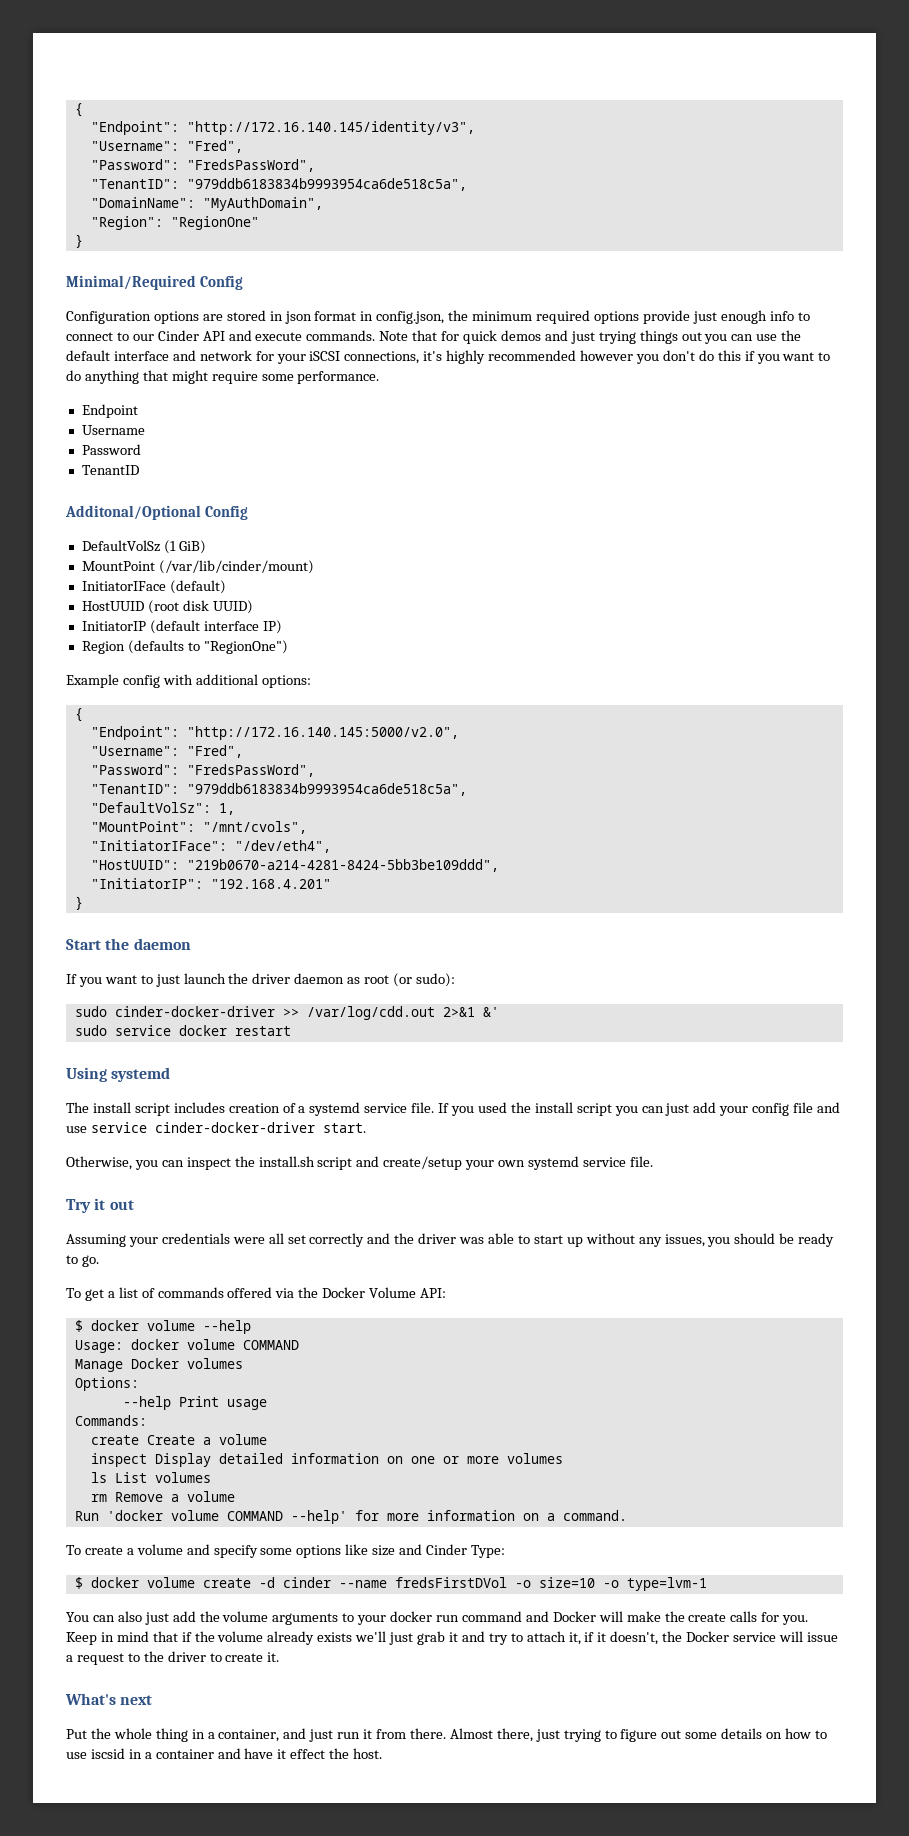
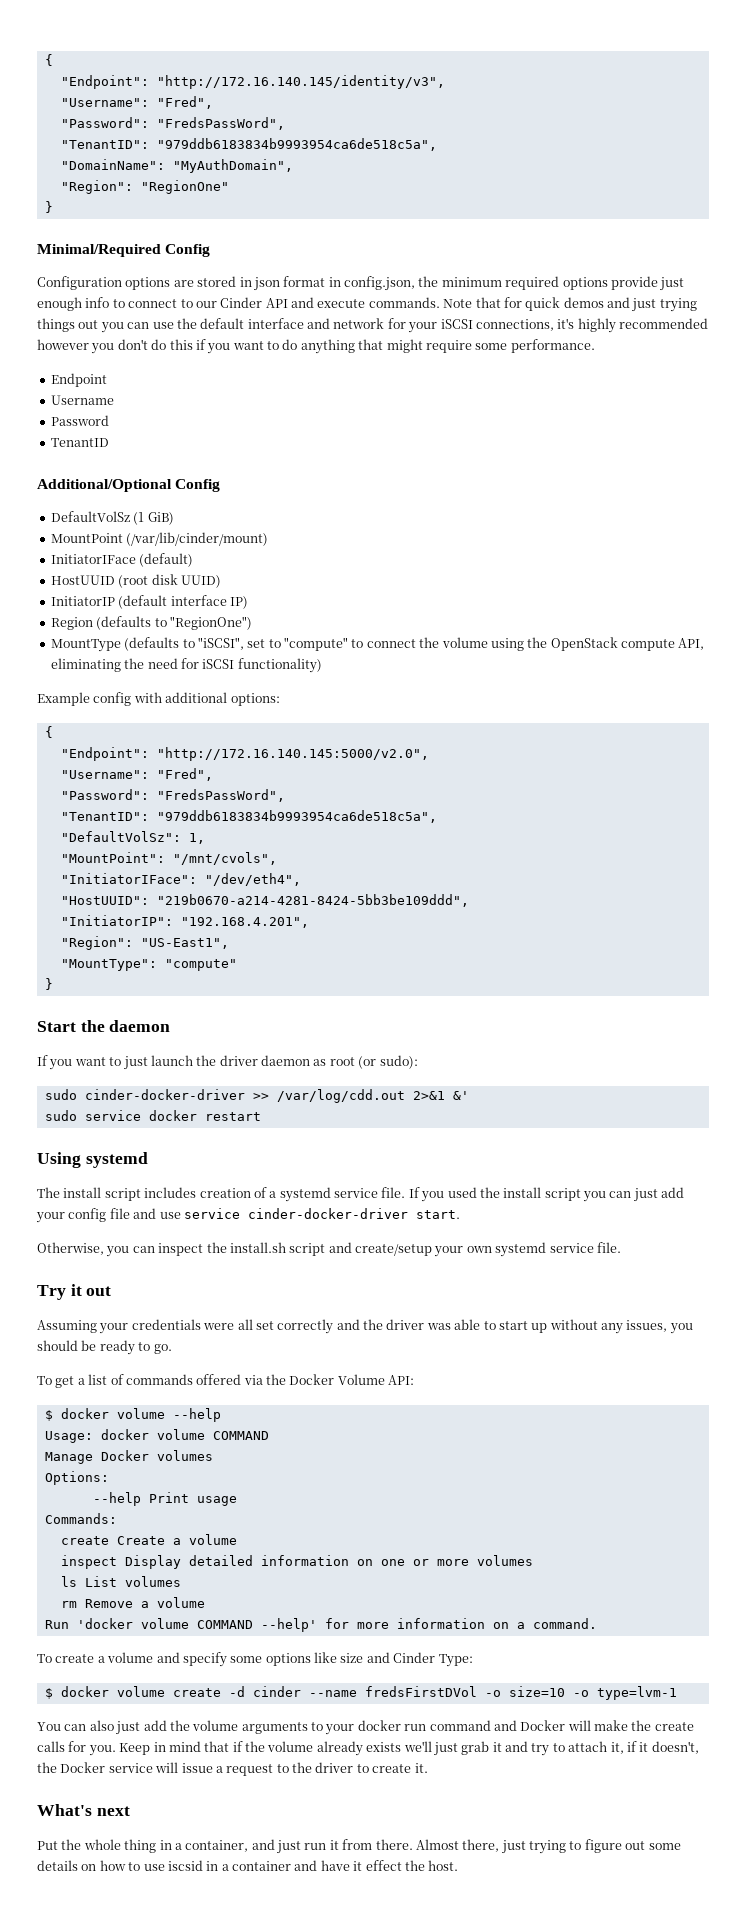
[65,505,201,520] Additonal/Optional -> [37,479,172,492] Additional/Optional
(288, 647) none -> [50,637,705,652] [50,658,322,673] // MountType (defaults to "iSCSI", set to "compute" to connect the volume using the OpenStack compute API, eliminating the need for iSCSI functionality)
[210,879,331,889] "192.168.4.201" -> [180,917,309,928] [60,936,229,950] [60,959,237,971] "192.168.4.201", // "Region": "US-East1", // "MountType": "compute"

